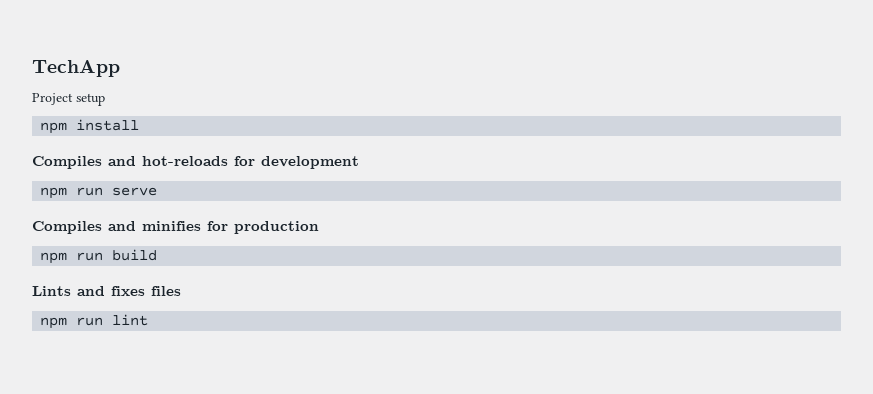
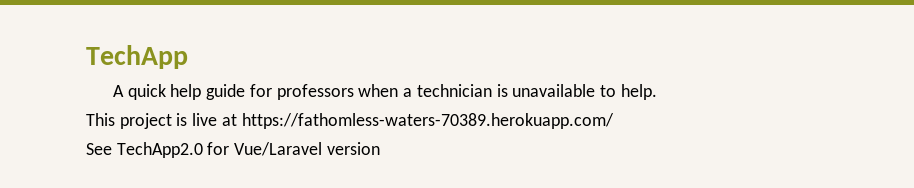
[32,93,105,106] [40,119,140,134] [32,156,359,169] [40,187,158,199] [32,221,319,234] [40,249,158,264] [32,286,181,296] [40,314,149,329] Project setup // npm install // Compiles and hot-reloads for development // npm run serve // Compiles and minifies for production // npm run build // Lints and fixes files // npm run lint -> [113,84,657,100] [86,113,614,129] [86,142,380,158] A quick help guide for professors when a technician is unavailable to help. // This project is live at https://fathomless-waters-70389.herokuapp.com/ // See TechApp2.0 for Vue/Laravel version

